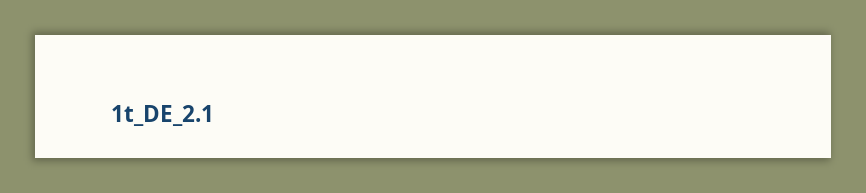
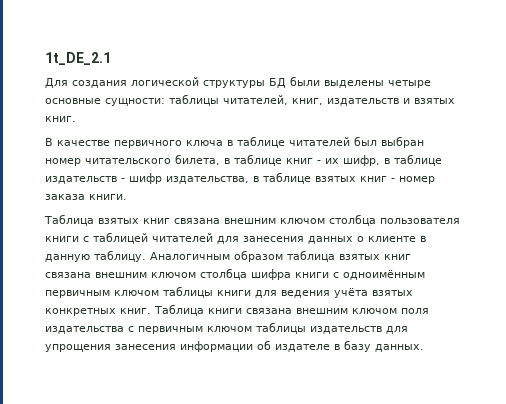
(214, 115) none -> [45,76,431,88] [45,94,455,106] [45,116,76,122] [45,136,424,148] [45,154,442,166] [45,172,435,184] [45,194,127,200] [44,214,460,226] [45,232,426,244] [45,250,411,262] [45,268,425,280] [45,286,413,298] [45,304,429,316] [45,322,408,334] [45,340,424,352] // Для создания логической структуры БД были выделены четыре основные сущности: таблицы читателей, книг, издательств и взятых книг. // В качестве первичного ключа в таблице читателей был выбран номер читательского билета, в таблице книг - их шифр, в таблице издательств - шифр издательства, в таблице взятых книг - номер заказа книги. // Таблица взятых книг связана внешним ключом столбца пользователя книги с таблицей читателей для занесения данных о клиенте в данную таблицу. Аналогичным образом таблица взятых книг связана внешним ключом столбца шифра книги с одноимённым первичным ключом таблицы книги для ведения учёта взятых конкретных книг. Таблица книги связана внешним ключом поля издательства с первичным ключом таблицы издательств для упрощения занесения информации об издателе в базу данных.

